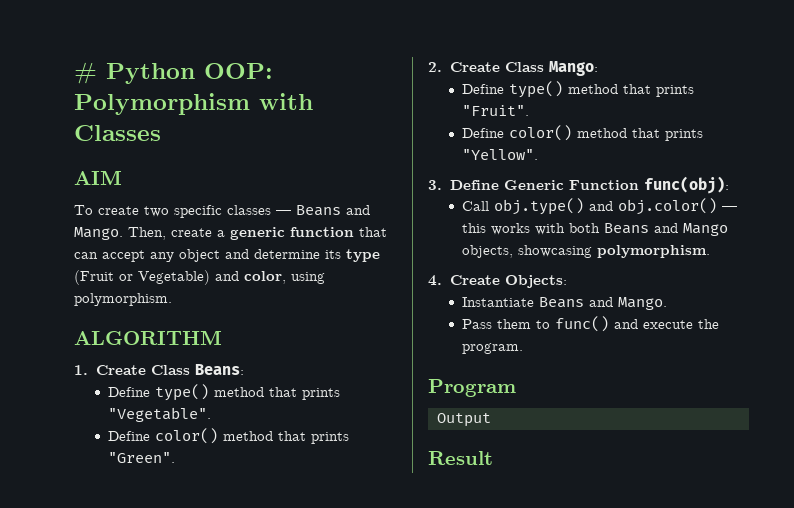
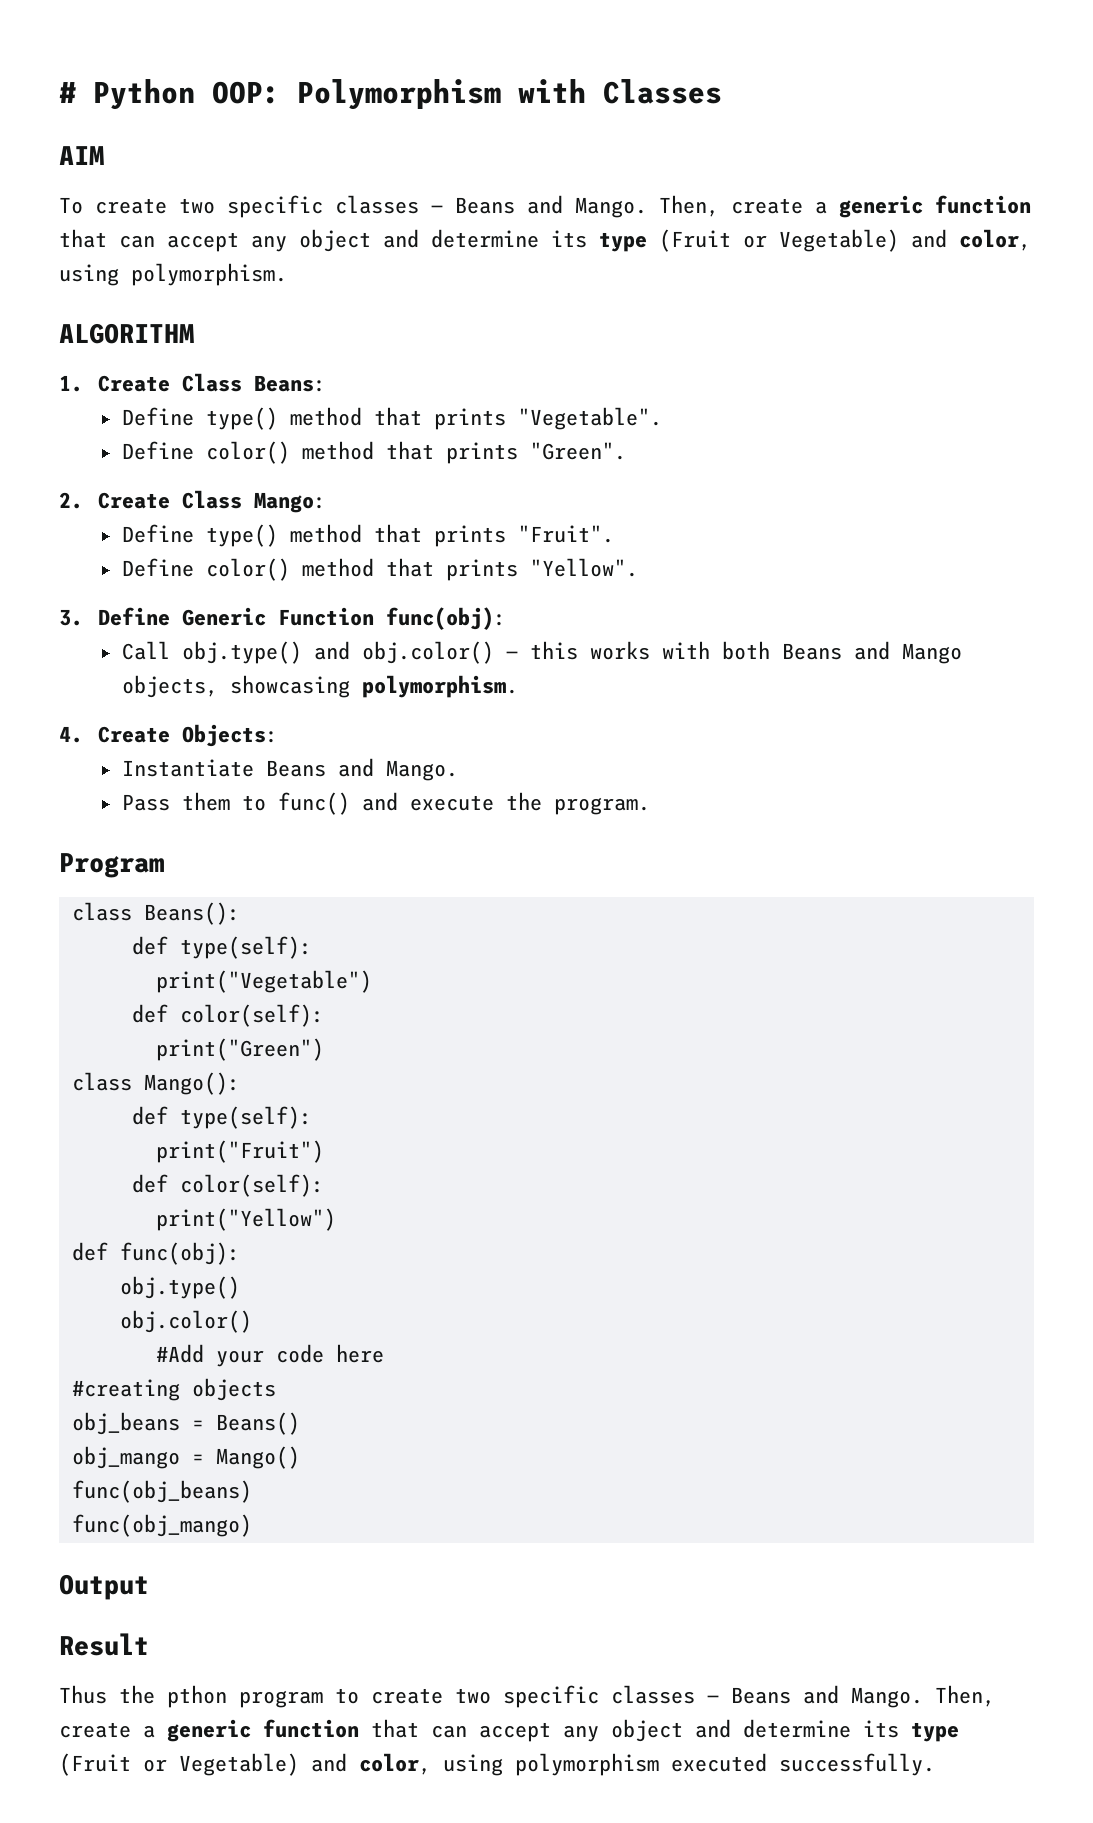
[437,413,491,427] [428,451,493,465] Output // Result -> [71,902,240,925] [131,936,312,959] [155,970,372,993] [131,1004,324,1027] [155,1038,324,1061] [71,1072,240,1095] [131,1106,312,1129] [155,1140,324,1163] [131,1174,324,1197] [155,1208,336,1231] [71,1242,240,1265] [119,1276,240,1299] [119,1310,252,1333] [155,1344,384,1367] [71,1378,276,1401] [71,1412,300,1435] [71,1446,300,1469] [71,1480,252,1503] [71,1514,252,1537] [59,1574,149,1600] [59,1633,149,1656] [59,1685,995,1708] [59,1719,959,1742] [59,1753,935,1776] class Beans(): // def type(self): // print("Vegetable") // def color(self): // print("Green") // class Mango(): // def type(self): // print("Fruit") // def color(self): // print("Yellow") // def func(obj): // obj.type() // obj.color() // #Add your code here // #creating objects // obj_beans = Beans() // obj_mango = Mango() // func(obj_beans) // func(obj_mango) // Output // Result // Thus the pthon program to create two specific classes — Beans and Mango. Then, create a generic function that can accept any object and determine its type (Fruit or Vegetable) and color, using polymorphism executed successfully.

